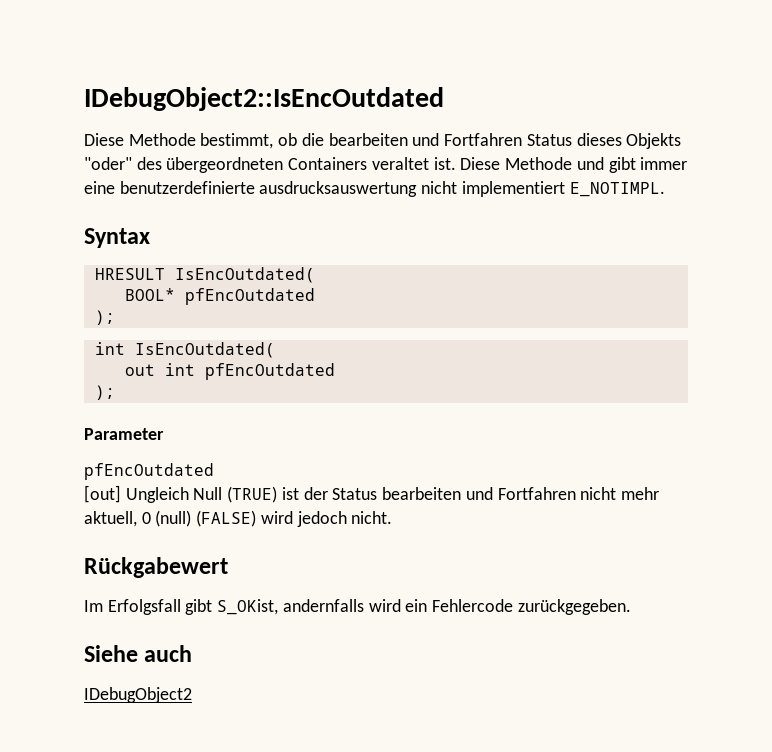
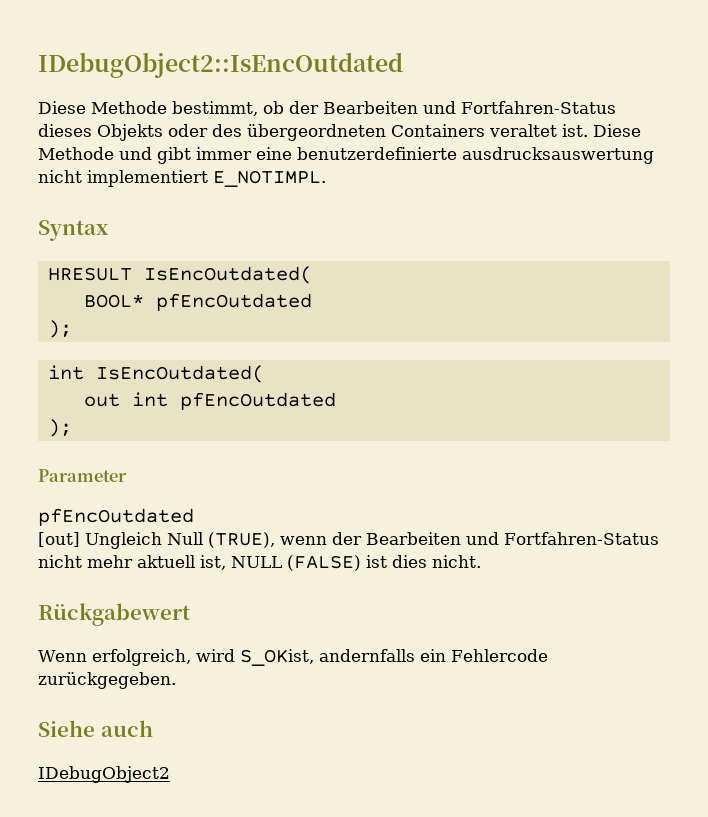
[301,133,572,146] die bearbeiten und Fortfahren Status -> [289,101,616,114] der Bearbeiten und Fortfahren-Status
[84,157,132,170] "oder" -> [168,124,208,137] oder
[227,486,659,503] [84,510,347,527] (TRUE) ist der Status bearbeiten und Fortfahren nicht mehr aktuell, 0 (null) (FALSE) wird jedoch -> [208,532,659,548] [38,555,427,571] (TRUE), wenn der Bearbeiten und Fortfahren-Status nicht mehr aktuell ist, NULL (FALSE) ist dies
[84,599,213,615] Im Erfolgsfall gibt -> [38,649,235,666] Wenn erfolgreich, wird
[368,599,401,612] wird -> (415, 655) none

